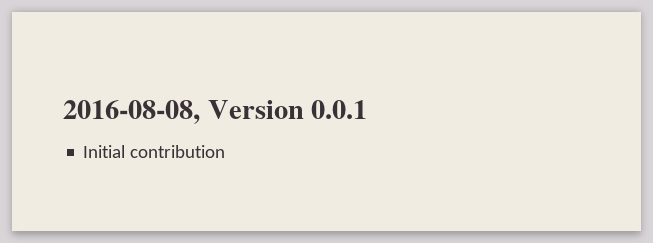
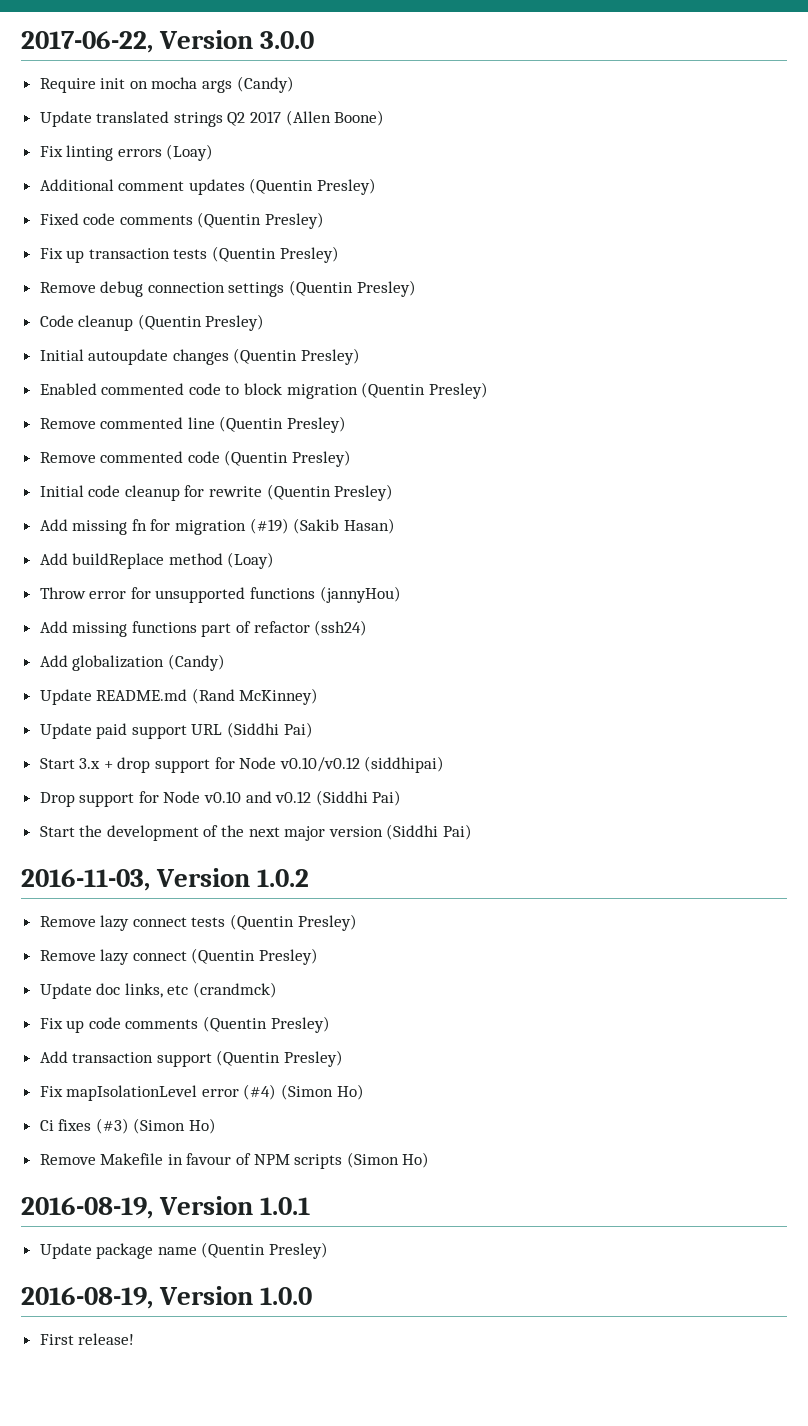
[63,100,368,124] [83,145,226,158] 2016-08-08, Version 0.0.1 // Initial contribution -> [21,30,315,53] [39,76,294,93] [39,110,385,127] [39,144,214,161] [39,178,377,195] [39,212,325,229] [39,246,339,263] [39,280,416,297] [39,314,265,331] [39,348,361,365] [39,382,488,399] [39,416,347,433] [39,450,352,467] [39,484,394,501] [39,518,395,535] [39,552,275,569] [39,586,401,603] [39,620,368,637] [39,654,225,671] [39,688,319,705] [39,722,313,739] [39,756,445,773] [39,790,402,807] [39,824,473,841] [21,868,310,891] [39,914,357,931] [39,948,319,965] [39,982,278,999] [39,1016,330,1033] [39,1050,344,1067] [39,1084,364,1101] [39,1118,217,1134] [39,1152,430,1169] [21,1196,311,1219] [39,1242,329,1259] [21,1286,313,1309] [39,1333,135,1345] 2017-06-22, Version 3.0.0 // Require init on mocha args (Candy) // Update translated strings Q2 2017 (Allen Boone) // Fix linting errors (Loay) // Additional comment updates (Quentin Presley) // Fixed code comments (Quentin Presley) // Fix up transaction tests (Quentin Presley) // Remove debug connection settings (Quentin Presley) // Code cleanup (Quentin Presley) // Initial autoupdate changes (Quentin Presley) // Enabled commented code to block migration (Quentin Presley) // Remove commented line (Quentin Presley) // Remove commented code (Quentin Presley) // Initial code cleanup for rewrite (Quentin Presley) // Add missing fn for migration (#19) (Sakib Hasan) // Add buildReplace method (Loay) // Throw error for unsupported functions (jannyHou) // Add missing functions part of refactor (ssh24) // Add globalization (Candy) // Update README.md (Rand McKinney) // Update paid support URL (Siddhi Pai) // Start 3.x + drop support for Node v0.10/v0.12 (siddhipai) // Drop support for Node v0.10 and v0.12 (Siddhi Pai) // Start the development of the next major version (Siddhi Pai) // 2016-11-03, Version 1.0.2 // Remove lazy connect tests (Quentin Presley) // Remove lazy connect (Quentin Presley) // Update doc links, etc (crandmck) // Fix up code comments (Quentin Presley) // Add transaction support (Quentin Presley) // Fix mapIsolationLevel error (#4) (Simon Ho) // Ci fixes (#3) (Simon Ho) // Remove Makefile in favour of NPM scripts (Simon Ho) // 2016-08-19, Version 1.0.1 // Update package name (Quentin Presley) // 2016-08-19, Version 1.0.0 // First release!

